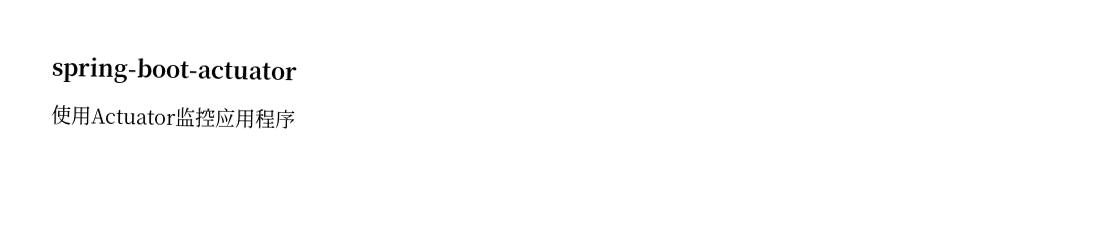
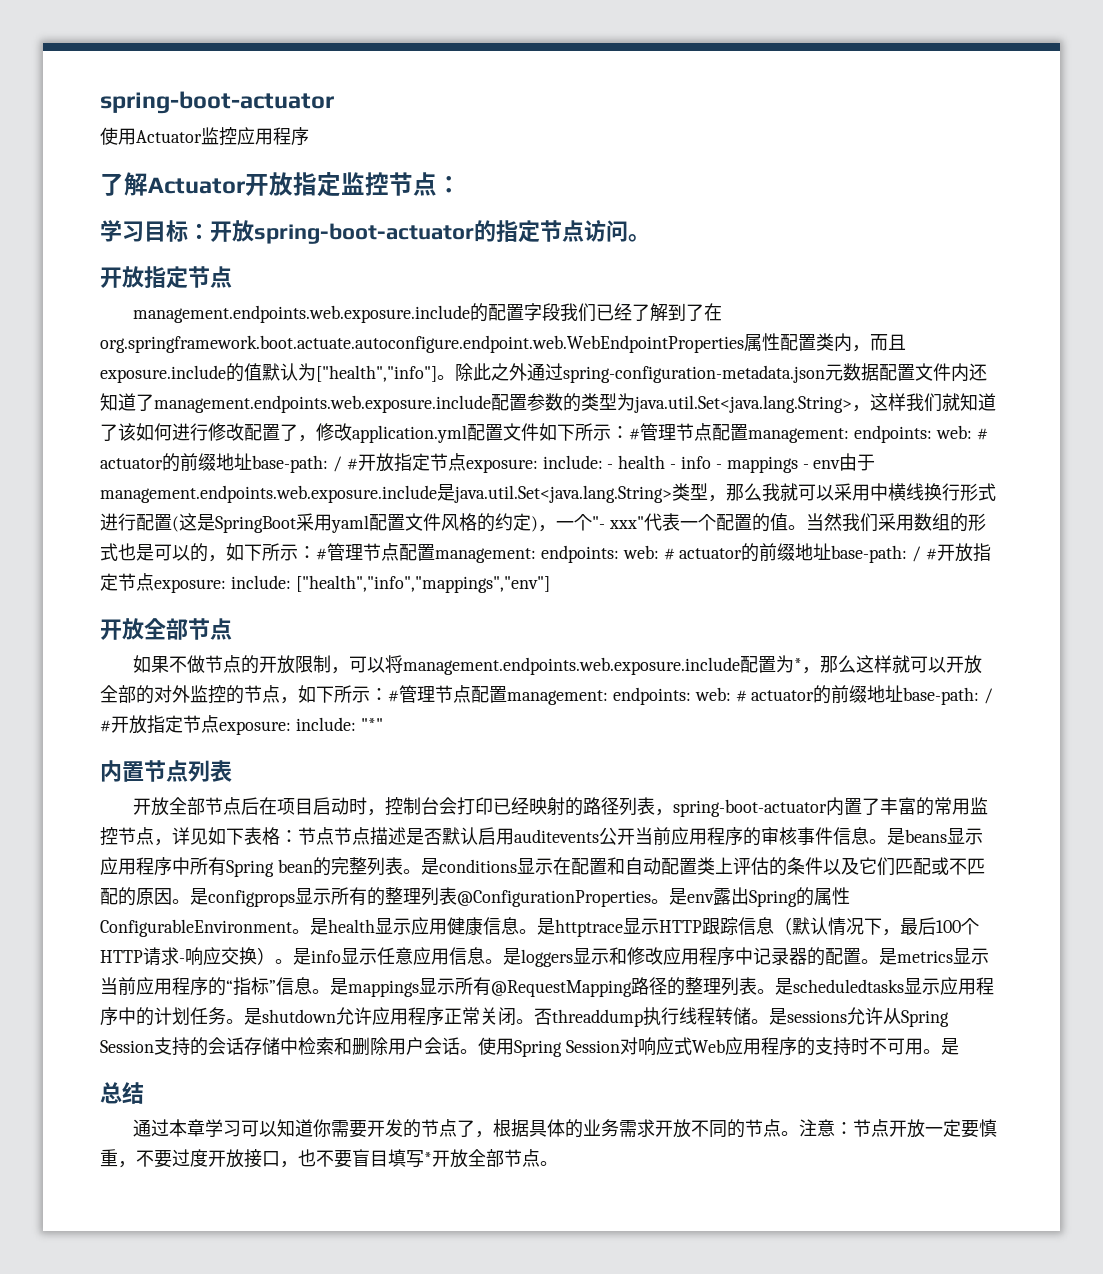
(296, 119) none -> [100,172,461,197] [100,220,650,244] [100,266,232,288] [132,303,722,323] [100,333,906,353] [100,363,987,383] [100,393,996,413] [100,423,988,443] [100,453,876,473] [100,483,996,503] [100,513,986,533] [100,543,992,563] [100,573,550,593] [100,618,232,640] [132,655,982,675] [100,685,994,705] [100,715,383,735] [100,760,232,782] [132,797,988,817] [100,827,983,846] [100,857,985,877] [100,887,850,907] [100,917,979,937] [100,947,989,967] [100,977,994,997] [100,1007,949,1027] [100,1037,959,1057] [100,1082,144,1104] [132,1119,997,1138] [100,1149,558,1168] // 了解Actuator开放指定监控节点： // 学习目标：开放spring-boot-actuator的指定节点访问。 // 开放指定节点 // management.endpoints.web.exposure.include的配置字段我们已经了解到了在org.springframework.boot.actuate.autoconfigure.endpoint.web.WebEndpointProperties属性配置类内，而且exposure.include的值默认为["health","info"]。除此之外通过spring-configuration-metadata.json元数据配置文件内还知道了management.endpoints.web.exposure.include配置参数的类型为java.util.Set<java.lang.String>，这样我们就知道了该如何进行修改配置了，修改application.yml配置文件如下所示：#管理节点配置management: endpoints: web: # actuator的前缀地址base-path: / #开放指定节点exposure: include: - health - info - mappings - env由于management.endpoints.web.exposure.include是java.util.Set<java.lang.String>类型，那么我就可以采用中横线换行形式进行配置(这是SpringBoot采用yaml配置文件风格的约定)，一个"- xxx"代表一个配置的值。当然我们采用数组的形式也是可以的，如下所示：#管理节点配置management: endpoints: web: # actuator的前缀地址base-path: / #开放指定节点exposure: include: ["health","info","mappings","env"] // 开放全部节点 // 如果不做节点的开放限制，可以将management.endpoints.web.exposure.include配置为*，那么这样就可以开放全部的对外监控的节点，如下所示：#管理节点配置management: endpoints: web: # actuator的前缀地址base-path: / #开放指定节点exposure: include: "*" // 内置节点列表 // 开放全部节点后在项目启动时，控制台会打印已经映射的路径列表，spring-boot-actuator内置了丰富的常用监控节点，详见如下表格：节点节点描述是否默认启用auditevents公开当前应用程序的审核事件信息。是beans显示应用程序中所有Spring bean的完整列表。是conditions显示在配置和自动配置类上评估的条件以及它们匹配或不匹配的原因。是configprops显示所有的整理列表@ConfigurationProperties。是env露出Spring的属性ConfigurableEnvironment。是health显示应用健康信息。是httptrace显示HTTP跟踪信息（默认情况下，最后100个HTTP请求-响应交换）。是info显示任意应用信息。是loggers显示和修改应用程序中记录器的配置。是metrics显示当前应用程序的“指标”信息。是mappings显示所有@RequestMapping路径的整理列表。是scheduledtasks显示应用程序中的计划任务。是shutdown允许应用程序正常关闭。否threaddump执行线程转储。是sessions允许从Spring Session支持的会话存储中检索和删除用户会话。使用Spring Session对响应式Web应用程序的支持时不可用。是 // 总结 // 通过本章学习可以知道你需要开发的节点了，根据具体的业务需求开放不同的节点。注意：节点开放一定要慎重，不要过度开放接口，也不要盲目填写*开放全部节点。

